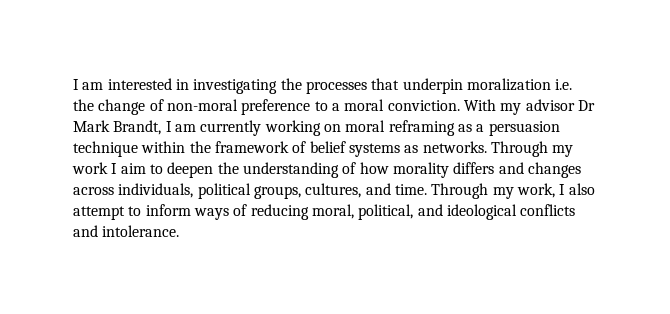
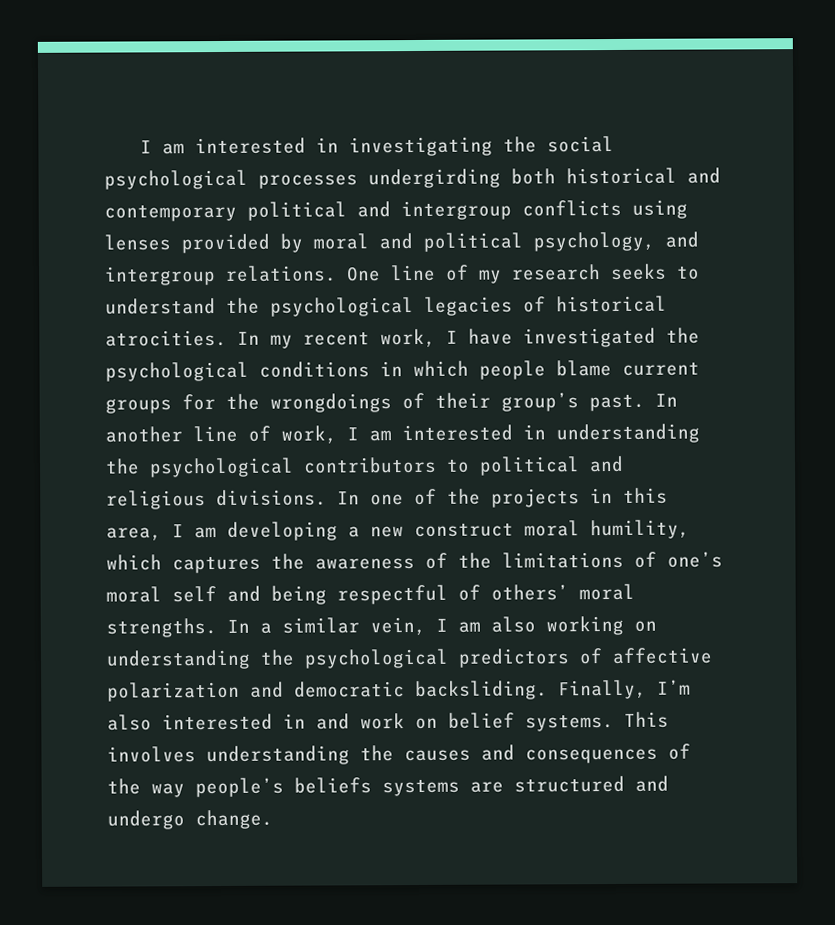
[305,78,573,94] [73,99,595,115] [73,120,560,136] [73,141,574,157] [72,162,581,178] [73,183,595,199] [73,204,576,220] [73,225,180,237] processes that underpin moralization i.e. the change of non-moral preference to a moral conviction. With my advisor Dr Mark Brandt, I am currently working on moral reframing as a persuasion technique within the framework of belief systems as networks. Through my work I aim to deepen the understanding of how morality differs and changes across individuals, political groups, cultures, and time. Through my work, I also attempt to inform ways of reducing moral, political, and ideological conflicts and intolerance. -> [547,135,615,153] [104,167,721,190] [104,199,688,222] [104,231,699,254] [105,263,700,286] [105,295,667,317] [105,327,700,349] [105,360,700,382] [105,392,678,414] [105,423,700,444] [105,455,624,478] [106,487,668,510] [106,519,690,541] [106,551,723,574] [106,583,635,605] [106,615,657,638] [106,647,713,670] [107,679,691,702] [107,711,669,732] [107,743,691,766] [107,775,669,798] [107,809,273,830] social psychological processes undergirding both historical and contemporary political and intergroup conflicts using lenses provided by moral and political psychology, and intergroup relations. One line of my research seeks to understand the psychological legacies of historical atrocities. In my recent work, I have investigated the psychological conditions in which people blame current groups for the wrongdoings of their group’s past. In another line of work, I am interested in understanding the psychological contributors to political and religious divisions. In one of the projects in this area, I am developing a new construct moral humility, which captures the awareness of the limitations of one’s moral self and being respectful of others’ moral strengths. In a similar vein, I am also working on understanding the psychological predictors of affective polarization and democratic backsliding. Finally, I’m also interested in and work on belief systems. This involves understanding the causes and consequences of the way people’s beliefs systems are structured and undergo change.

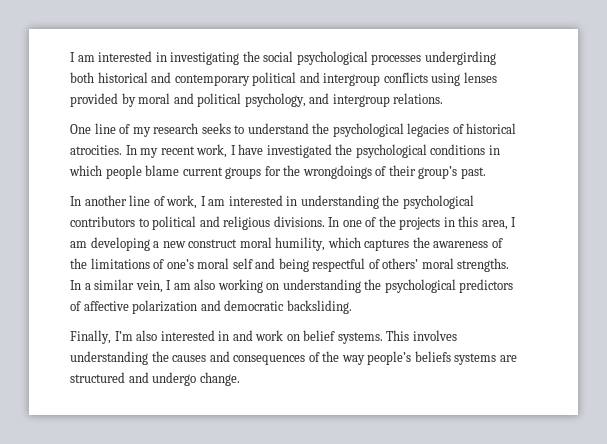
(337, 273) none -> (444, 98) //
(645, 402) none -> (486, 173) //
(548, 690) none -> (352, 307) //

